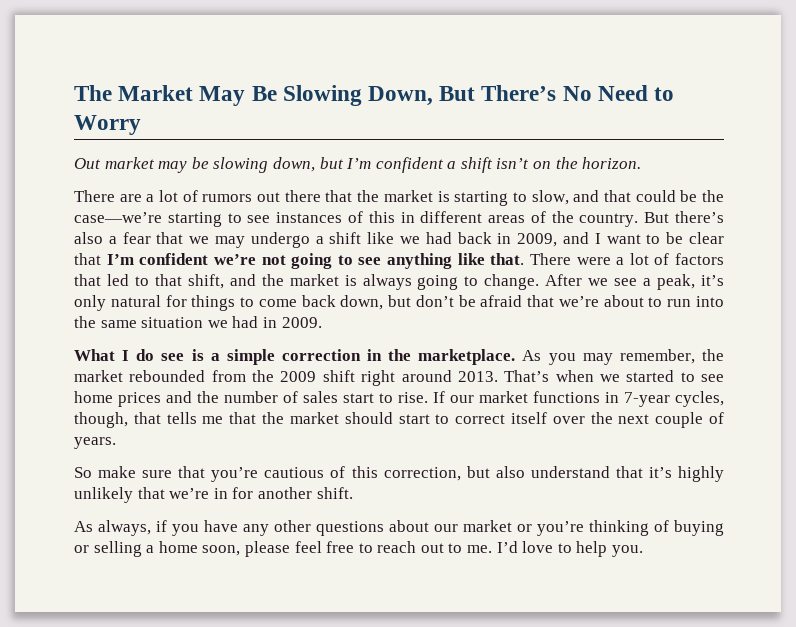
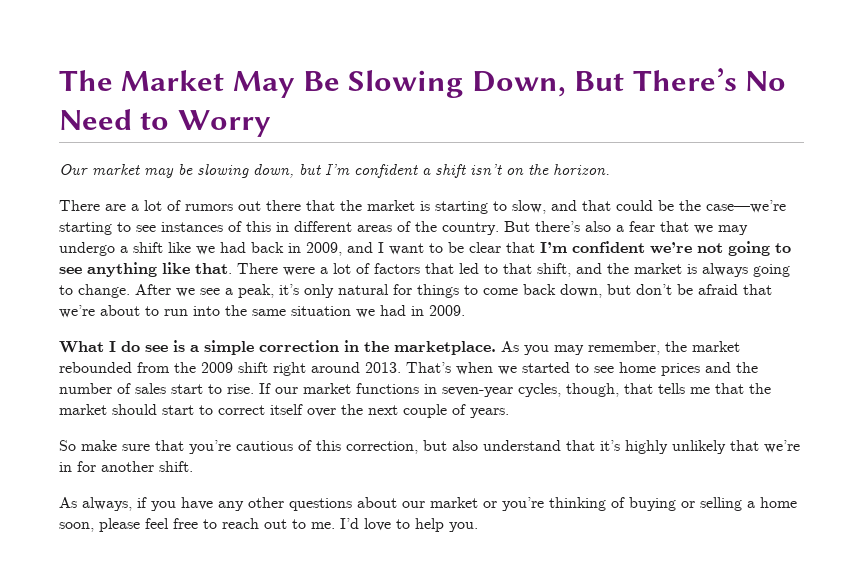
[74,158,101,169] Out -> [59,164,88,175] Our
[624,392,670,407] 7-year -> [442,387,513,397] seven-year

